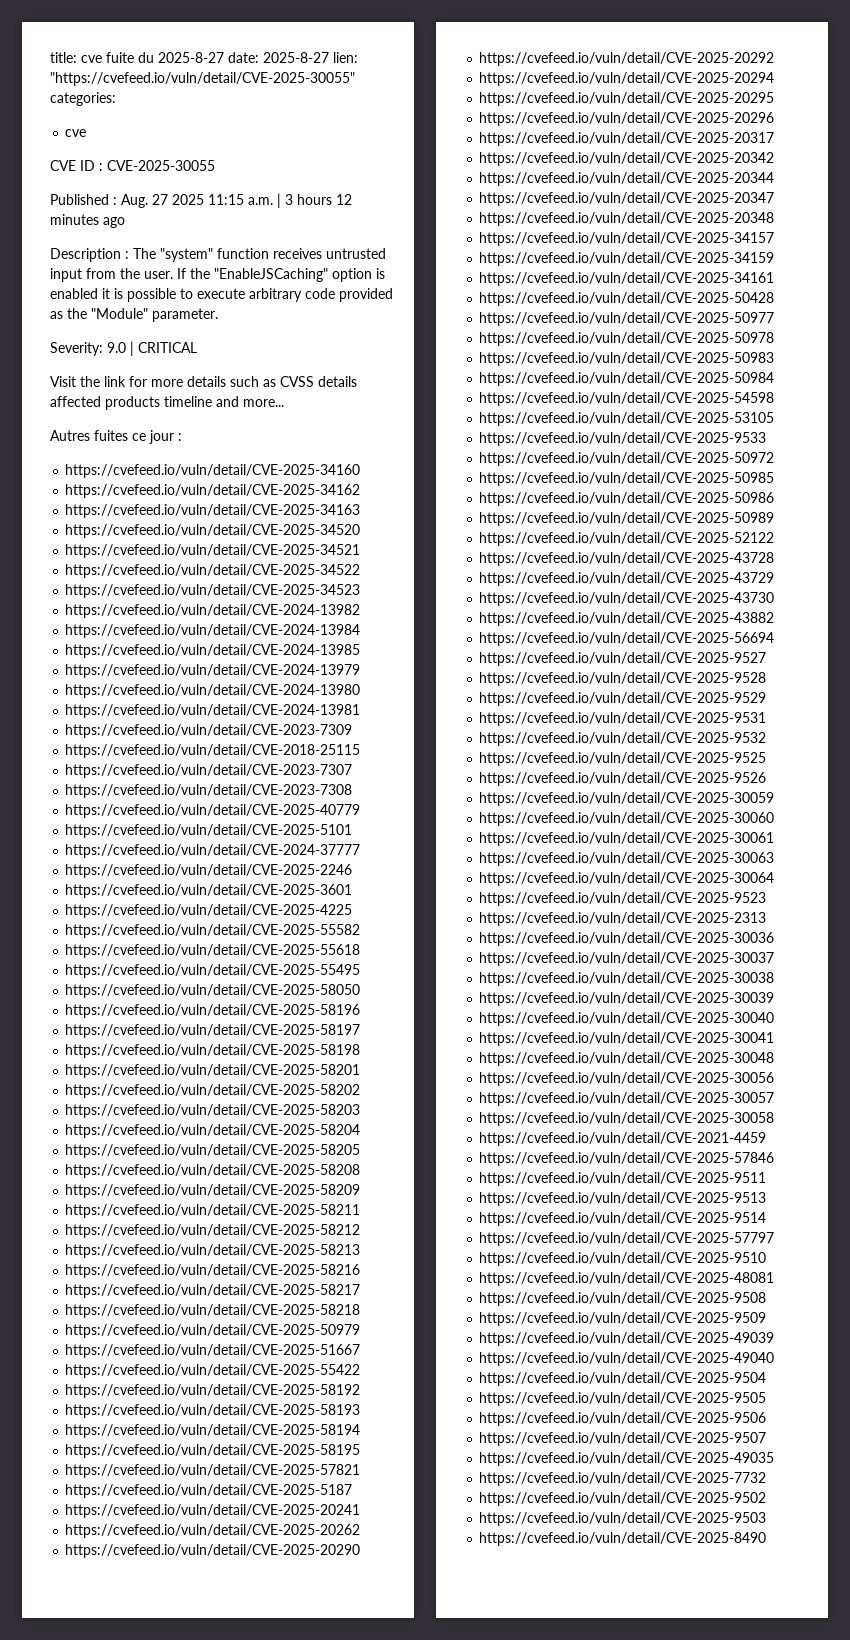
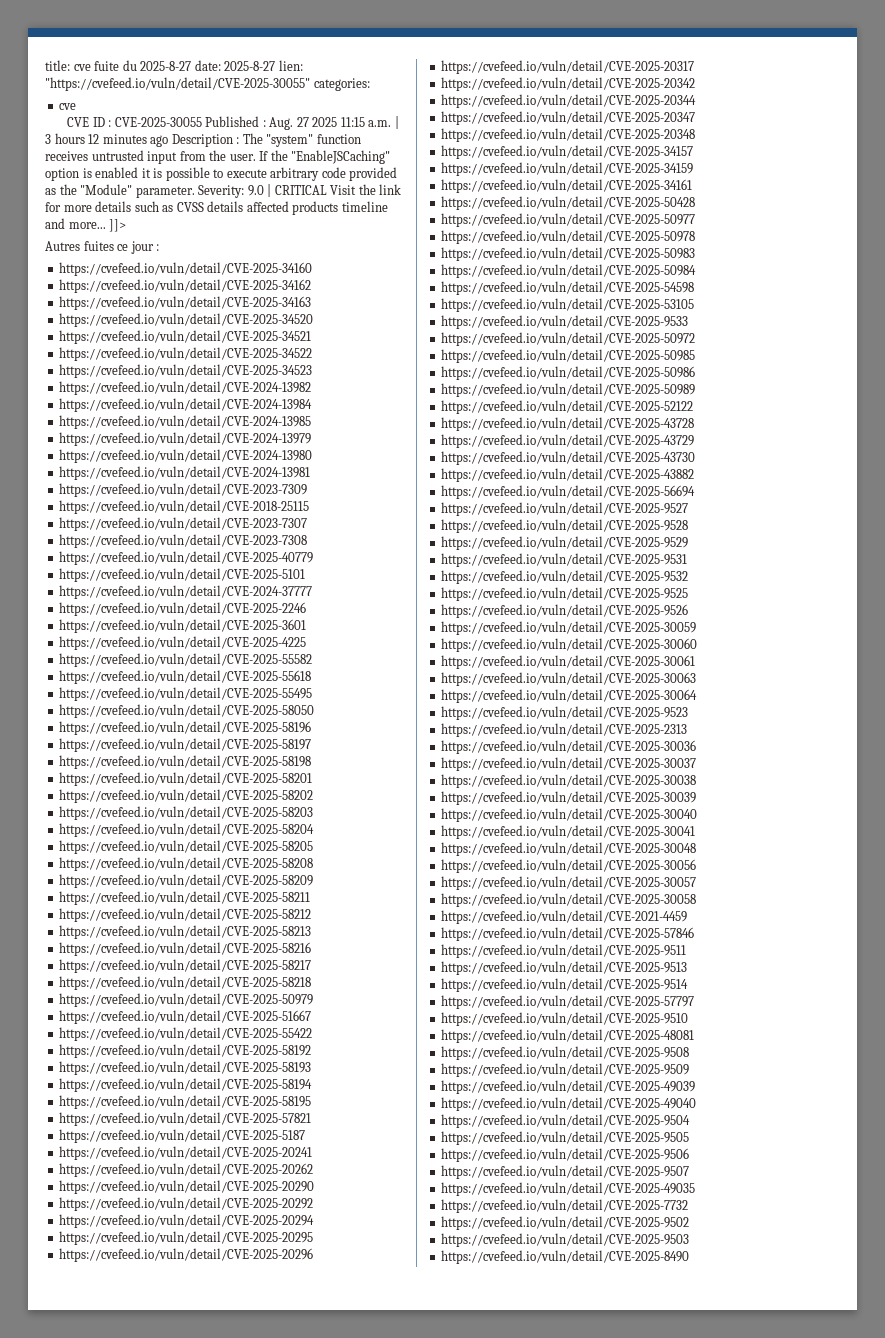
(215, 165) // -> (202, 122) none
(125, 222) // -> (169, 141) none
(218, 315) // -> (195, 192) none
(197, 347) // -> (327, 190) none
(284, 403) none -> [109,219,127,232] ]]>

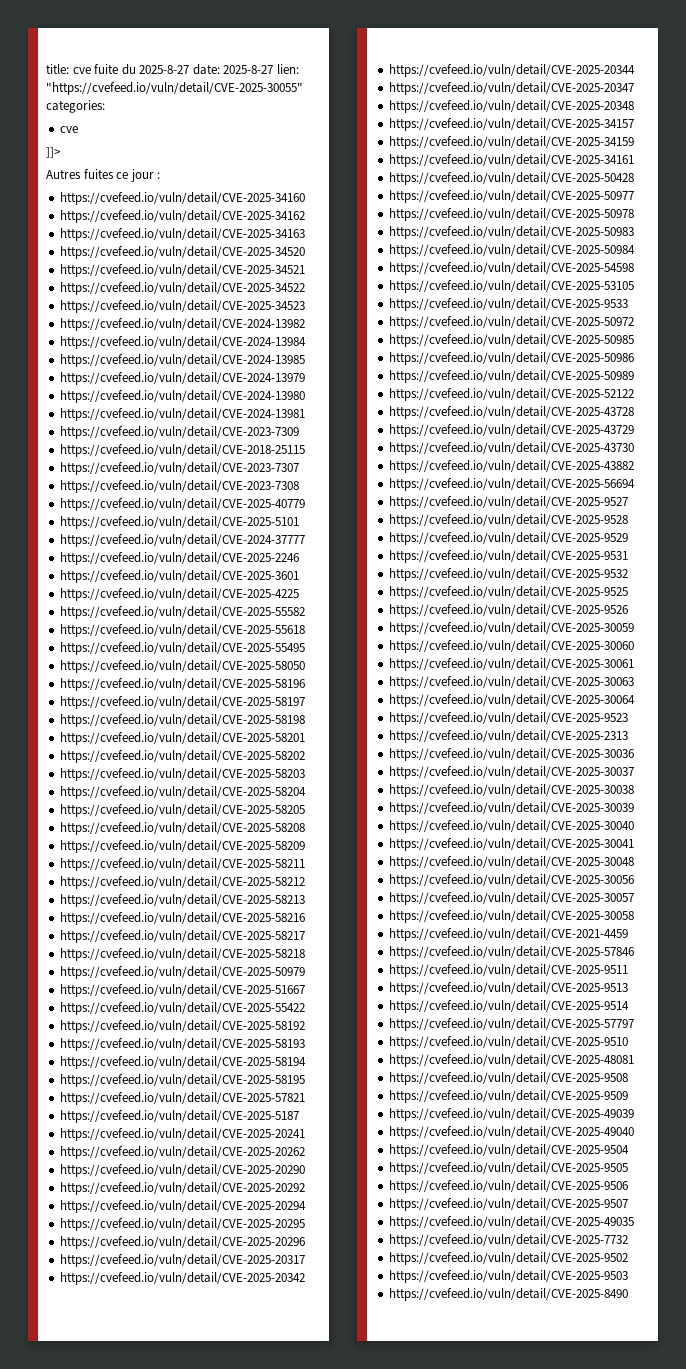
[67,116,399,130] [45,133,361,147] [45,150,391,164] [45,167,398,181] [45,184,402,198] [45,201,388,215] [45,218,106,229] CVE ID : CVE-2025-30055 Published : Aug. 27 2025 11:15 a.m. | 3 hours 12 minutes ago Description : The "system" function receives untrusted input from the user. If the "EnableJSCaching" option is enabled it is possible to execute arbitrary code provided as the "Module" parameter. Severity: 9.0 | CRITICAL Visit the link for more details such as CVSS details affected products timeline and more... -> (79, 129) none

